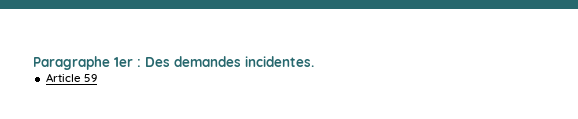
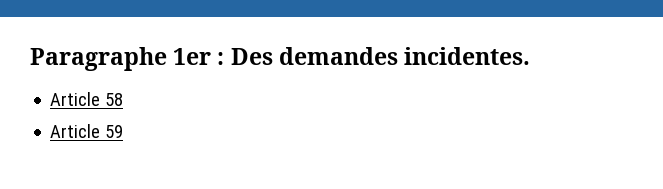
(314, 61) none -> [50,92,124,106] // Article 58

